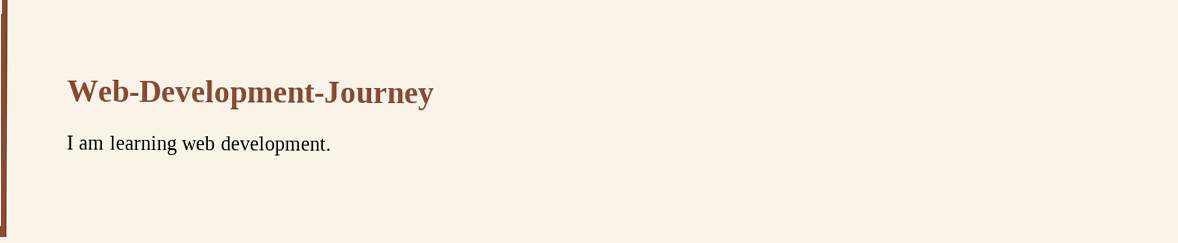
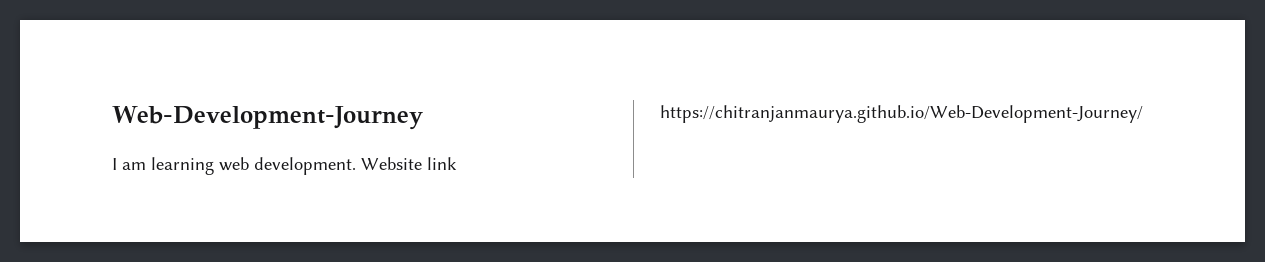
(331, 146) none -> [361,157,457,170] [660,105,1143,123] Website link https://chitranjanmaurya.github.io/Web-Development-Journey/

